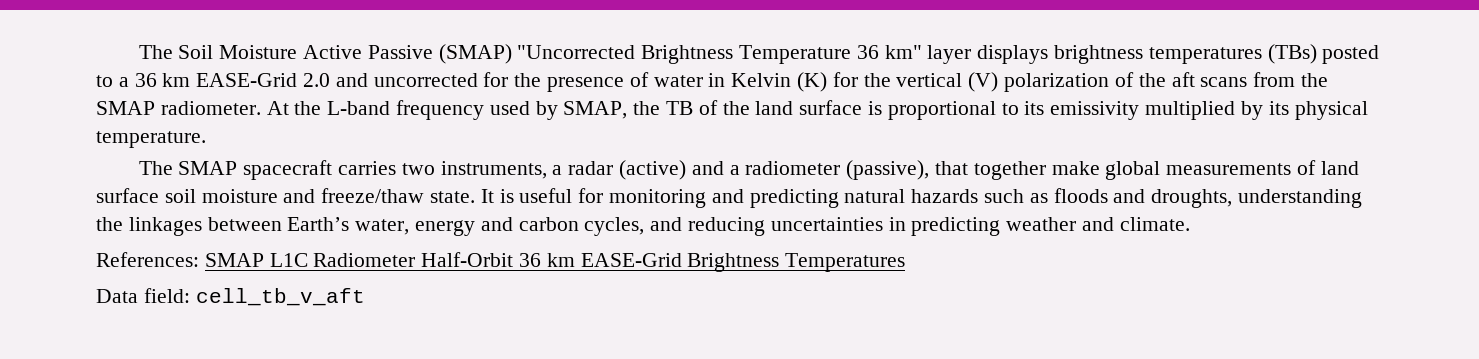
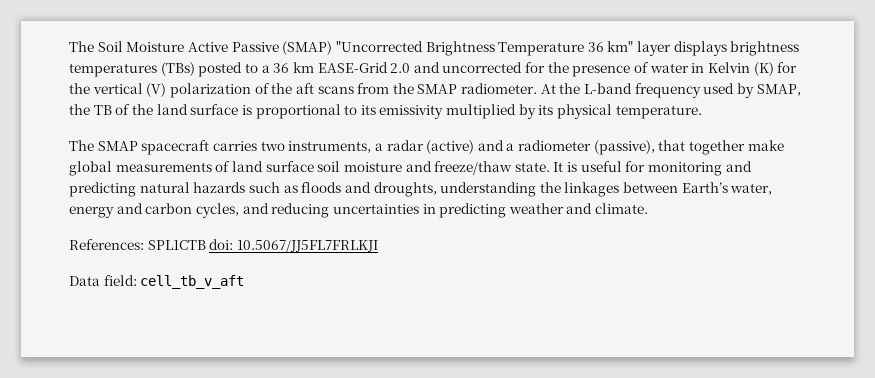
[204,252,906,272] SMAP L1C Radiometer Half-Orbit 36 km EASE-Grid Brightness Temperatures -> [147,239,378,253] SPL1CTB doi: 10.5067/JJ5FL7FRLKJI

